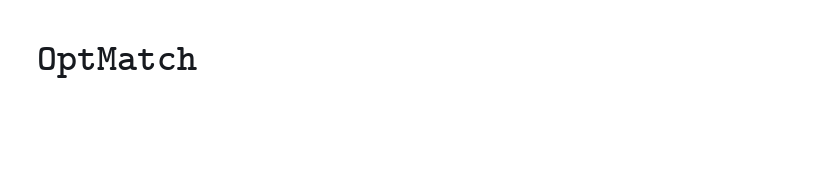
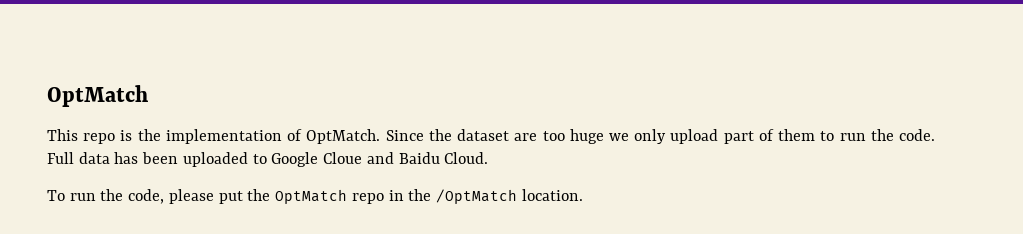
[37,47,197,78] OptMatch -> [47,85,148,107] [47,129,936,144] [47,152,489,167] [47,189,583,204] OptMatch // This repo is the implementation of OptMatch. Since the dataset are too huge we only upload part of them to run the code. Full data has been uploaded to Google Cloue and Baidu Cloud. // To run the code, please put the OptMatch repo in the /OptMatch location.

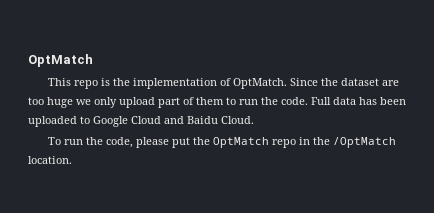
[323,152,363,164] Cloue -> [131,116,161,124] Cloud

